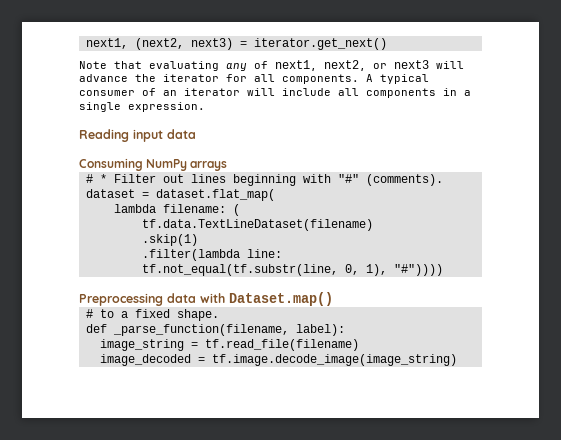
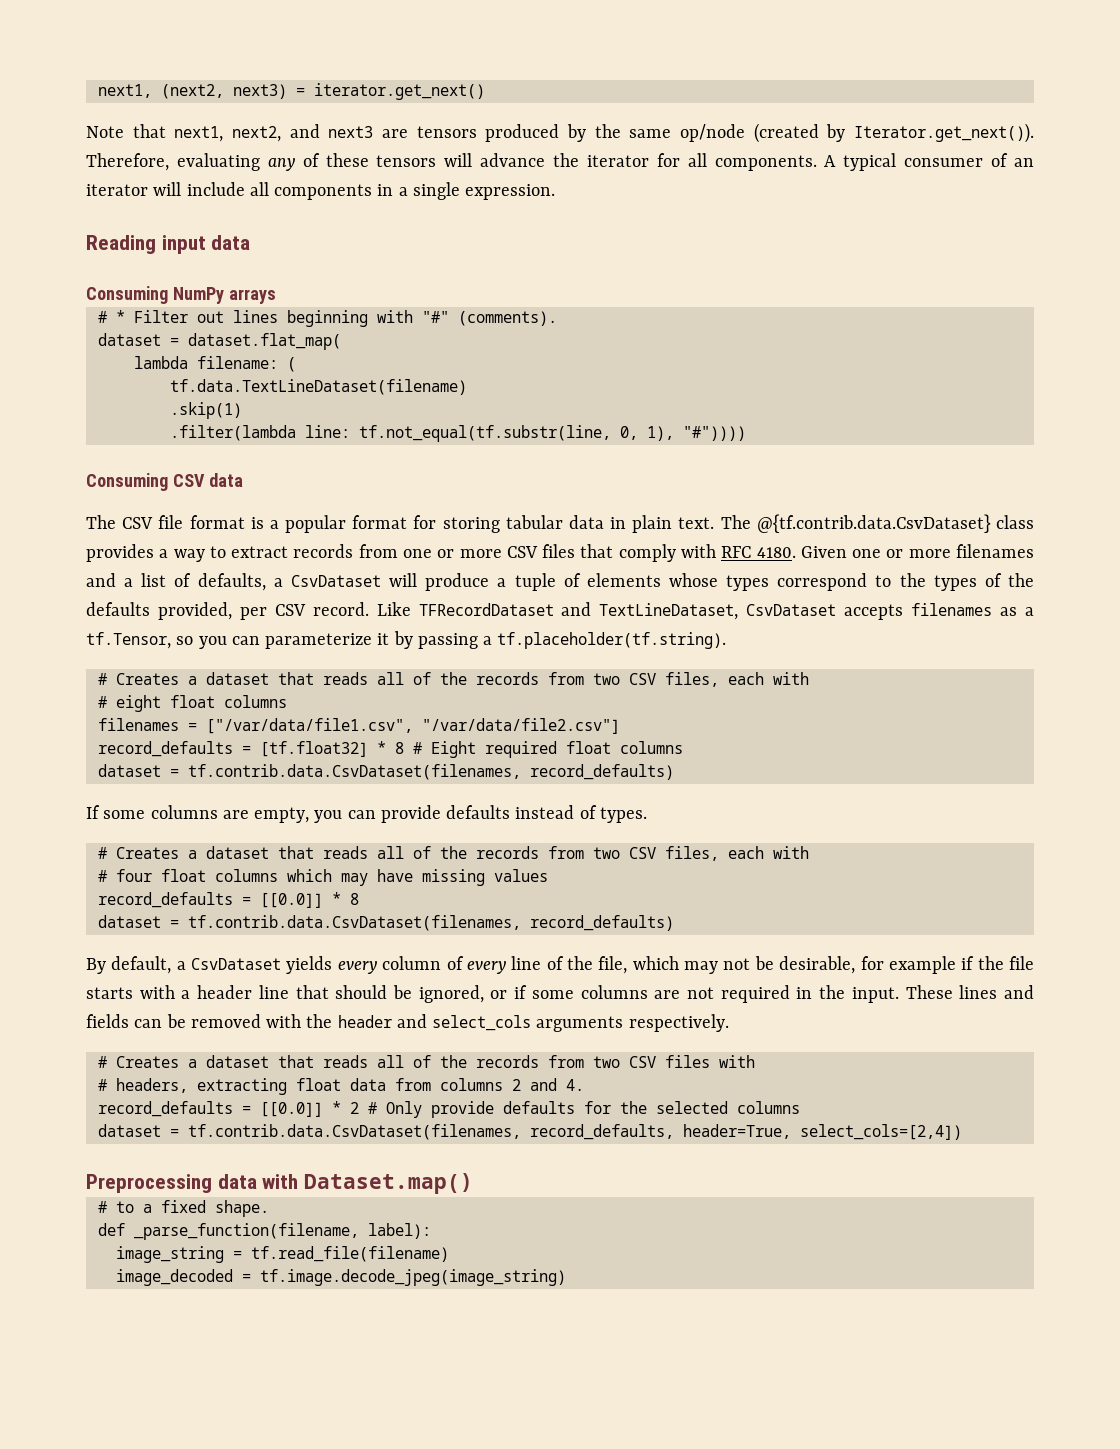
[149,60,429,71] evaluating any of next1, next2, or next3 -> [174,123,1034,143] [86,153,437,171] next1, next2, and next3 are tensors produced by the same op/node (created by Iterator.get_next()). Therefore, evaluating any of these tensors
(443, 270) none -> [86,473,243,491] [86,514,1034,533] [86,544,1035,562] [86,573,1034,591] [86,602,1034,620] [86,631,727,649] [97,672,809,687] [97,695,287,712] [97,718,620,734] [97,741,683,758] [97,764,674,780] [86,805,647,823] [97,846,809,861] [97,869,548,886] [97,892,359,908] [97,915,674,931] [86,956,1034,974] [86,985,1034,1003] [86,1014,729,1032] [97,1055,755,1068] [97,1078,584,1095] [97,1101,800,1118] [97,1124,962,1140] // Consuming CSV data // The CSV file format is a popular format for storing tabular data in plain text. The @{tf.contrib.data.CsvDataset} class provides a way to extract records from one or more CSV files that comply with RFC 4180. Given one or more filenames and a list of defaults, a CsvDataset will produce a tuple of elements whose types correspond to the types of the defaults provided, per CSV record. Like TFRecordDataset and TextLineDataset, CsvDataset accepts filenames as a tf.Tensor, so you can parameterize it by passing a tf.placeholder(tf.string). // # Creates a dataset that reads all of the records from two CSV files, each with // # eight float columns // filenames = ["/var/data/file1.csv", "/var/data/file2.csv"] // record_defaults = [tf.float32] * 8 # Eight required float columns // dataset = tf.contrib.data.CsvDataset(filenames, record_defaults) // If some columns are empty, you can provide defaults instead of types. // # Creates a dataset that reads all of the records from two CSV files, each with // # four float columns which may have missing values // record_defaults = [[0.0]] * 8 // dataset = tf.contrib.data.CsvDataset(filenames, record_defaults) // By default, a CsvDataset yields every column of every line of the file, which may not be desirable, for example if the file starts with a header line that should be ignored, or if some columns are not required in the input. These lines and fields can be removed with the header and select_cols arguments respectively. // # Creates a dataset that reads all of the records from two CSV files with // # headers, extracting float data from columns 2 and 4. // record_defaults = [[0.0]] * 2 # Only provide defaults for the selected columns // dataset = tf.contrib.data.CsvDataset(filenames, record_defaults, header=True, select_cols=[2,4])
[211,354,457,366] tf.image.decode_image(image_string) -> [259,1269,566,1286] tf.image.decode_jpeg(image_string)

